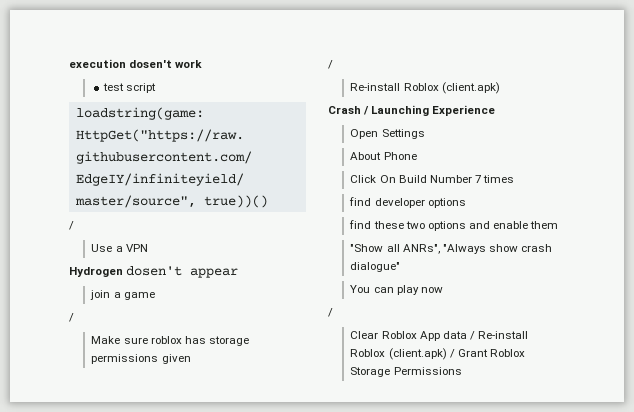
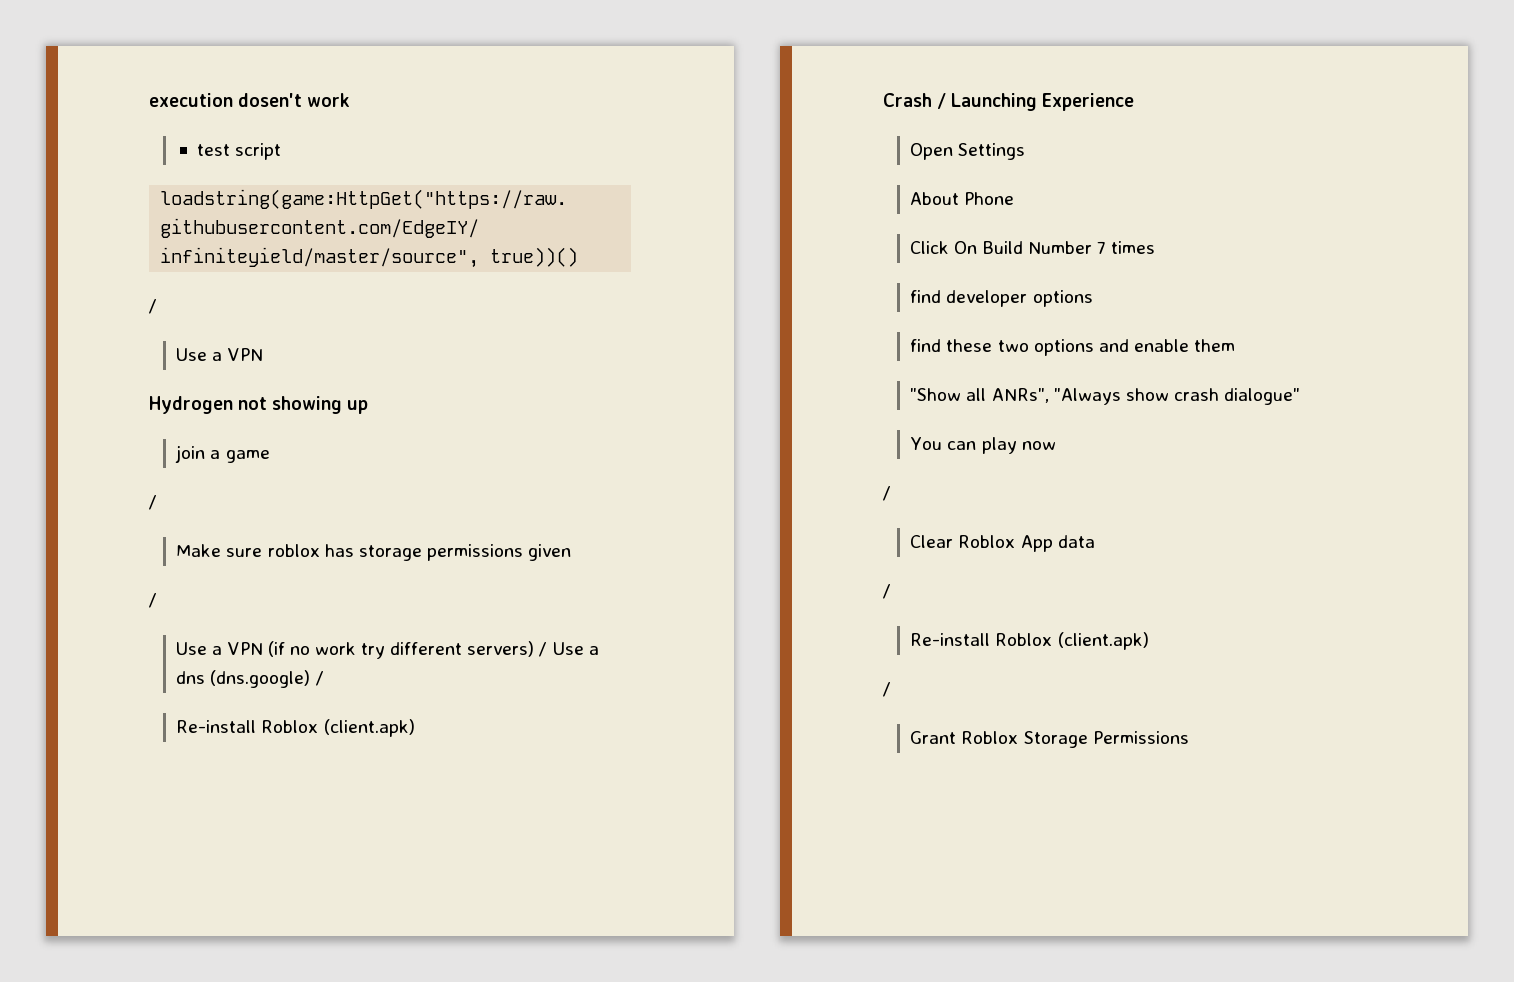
[126,266,239,278] dosen't appear -> [238,396,369,414] not showing up
(333, 64) none -> [176,641,599,659] [176,670,324,688] // Use a VPN (if no work try different servers) / Use a dns (dns.google) /
[469,331,528,340] [350,348,455,360] / Re-install Roblox (client.apk) / -> [882,584,891,599] [910,632,1149,650] [882,682,891,697] // / // Re-install Roblox (client.apk) // / //

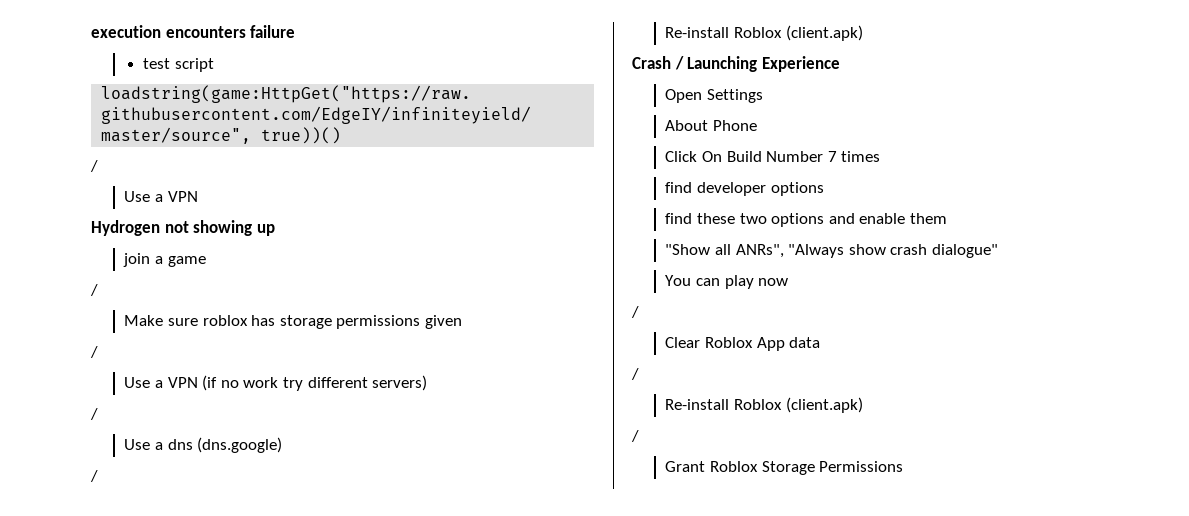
[238,93,351,107] dosen't work -> [165,25,296,38] encounters failure
[538,642,548,657] / -> [90,408,98,420] // / //
(311, 679) none -> (283, 445) //

